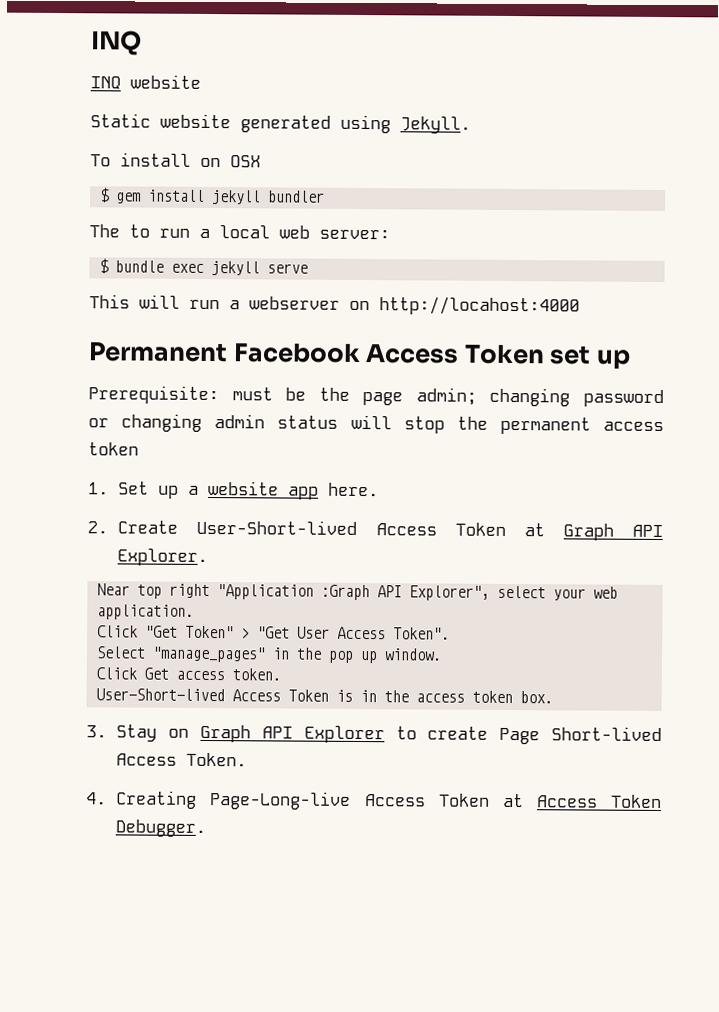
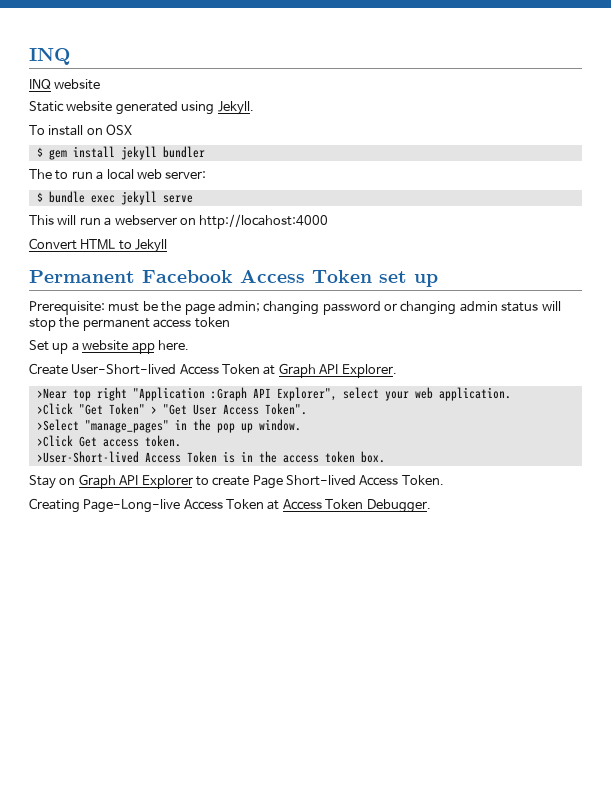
(580, 306) none -> [29,238,168,253] // Convert HTML to Jekyll
[88,482,109,495] 1. -> (230, 322) none
[87,521,108,534] 2. -> (189, 345) none
[96,583,130,596] Near -> [36,388,67,399] >Near
[96,625,138,638] Click -> [36,403,73,415] >Click
[95,646,146,659] Select -> [36,419,79,431] >Select
[95,667,137,680] Click -> [36,435,73,447] >Click
[95,688,225,702] User-Short-lived -> [36,451,139,463] >User-Short-lived
[86,725,107,738] 3. -> (385, 457) none
[86,792,107,805] 4. -> (444, 480) none

